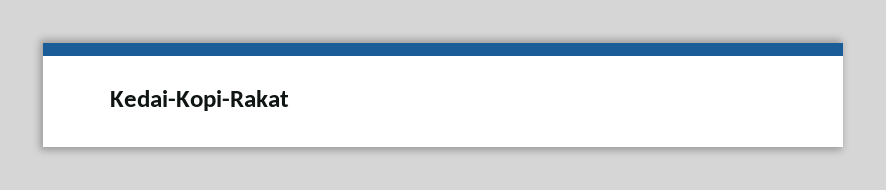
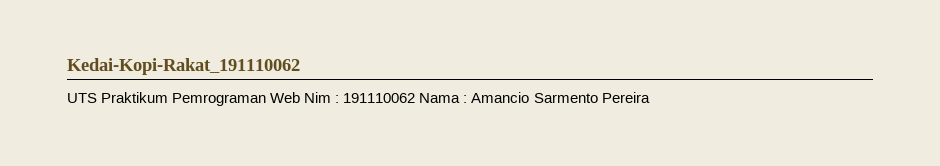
[110,90,289,111] Kedai-Kopi-Rakat -> [67,58,300,75] [67,92,650,106] Kedai-Kopi-Rakat_191110062 // UTS Praktikum Pemrograman Web Nim : 191110062 Nama : Amancio Sarmento Pereira

